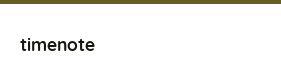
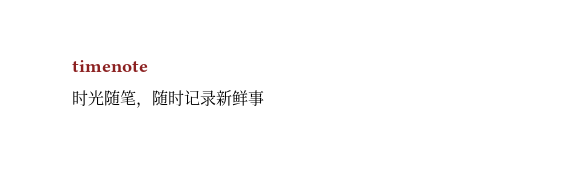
(95, 44) none -> [72,90,264,108] // 时光随笔，随时记录新鲜事

